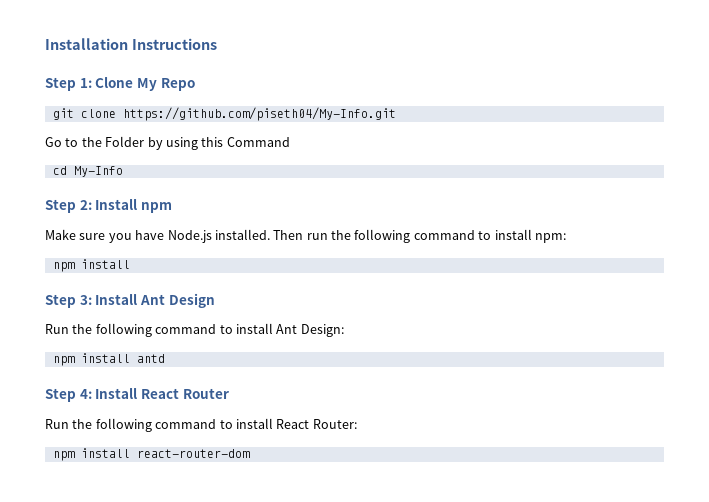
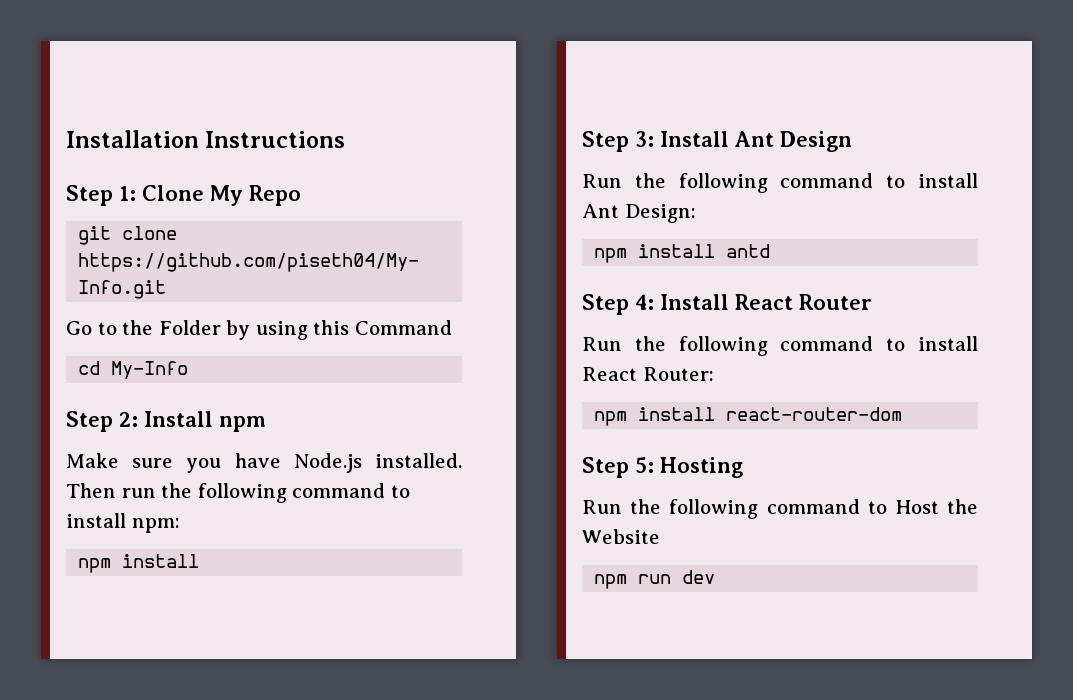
(250, 453) none -> [582,457,743,478] [582,499,978,519] [582,529,660,544] [594,570,716,589] // Step 5: Hosting // Run the following command to Host the Website // npm run dev

